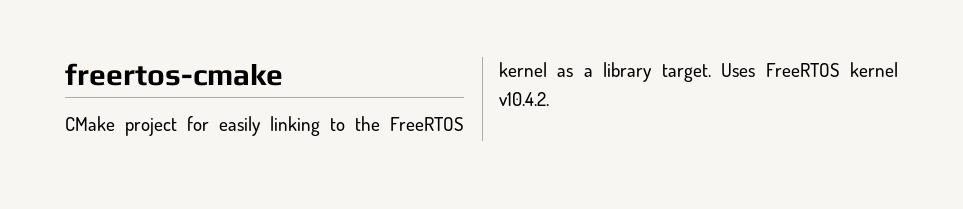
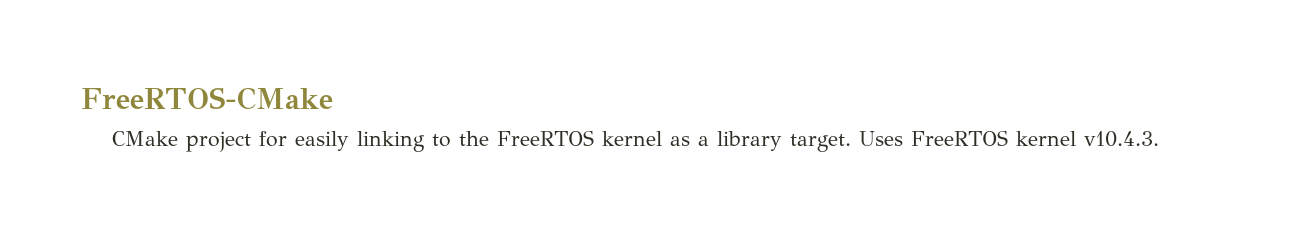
[65,63,283,86] freertos-cmake -> [81,87,333,110] FreeRTOS-CMake
[499,92,549,106] v10.4.2. -> [1083,131,1159,147] v10.4.3.

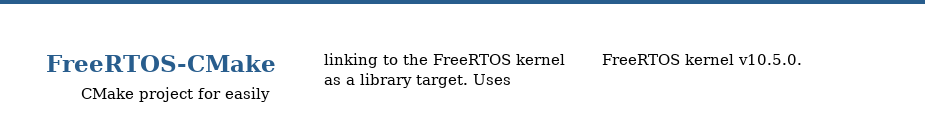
[1083,131,1159,147] v10.4.3. -> [738,54,802,65] v10.5.0.

